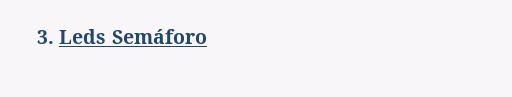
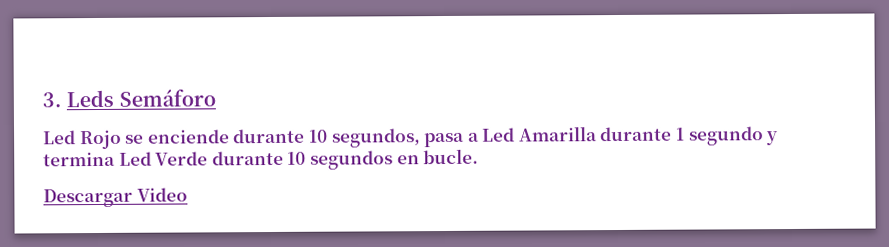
(207, 36) none -> [43,126,779,150] [43,148,480,170] [43,187,188,208] // Led Rojo se enciende durante 10 segundos, pasa a Led Amarilla durante 1 segundo y termina Led Verde durante 10 segundos en bucle. // Descargar Video

